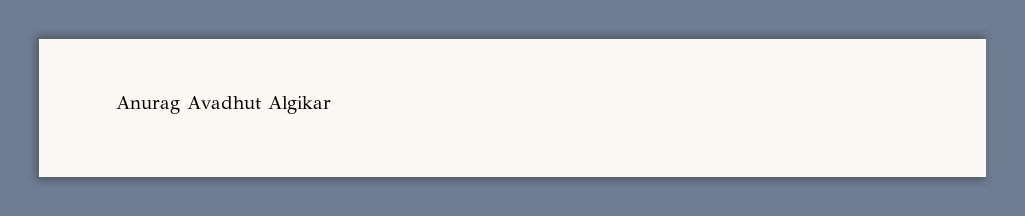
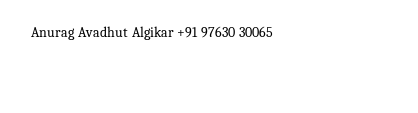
(331, 105) none -> [177,26,273,38] +91 97630 30065

